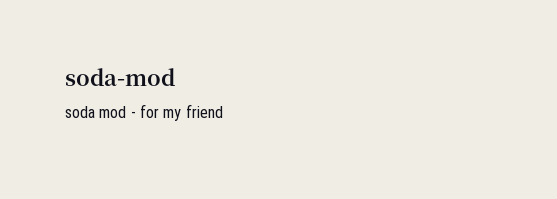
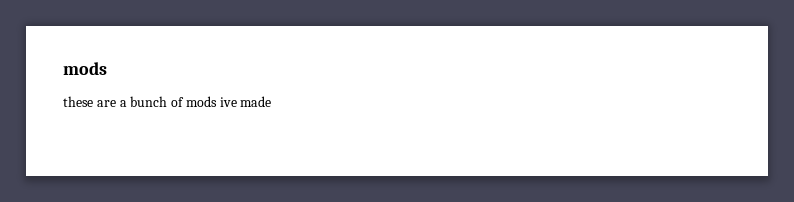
[65,68,175,86] [65,104,223,121] soda-mod // soda mod - for my friend -> [63,62,107,75] [63,96,272,107] mods // these are a bunch of mods ive made

